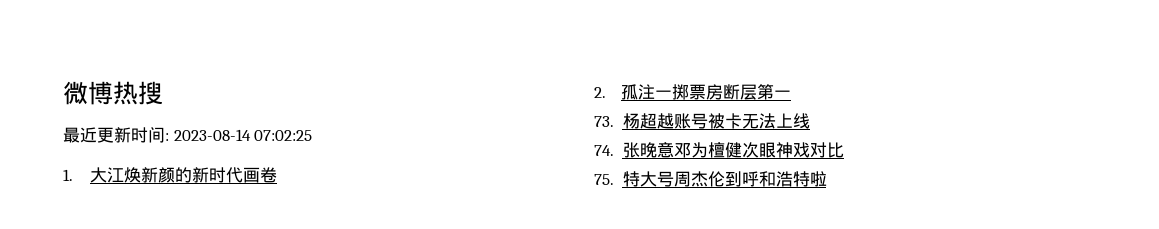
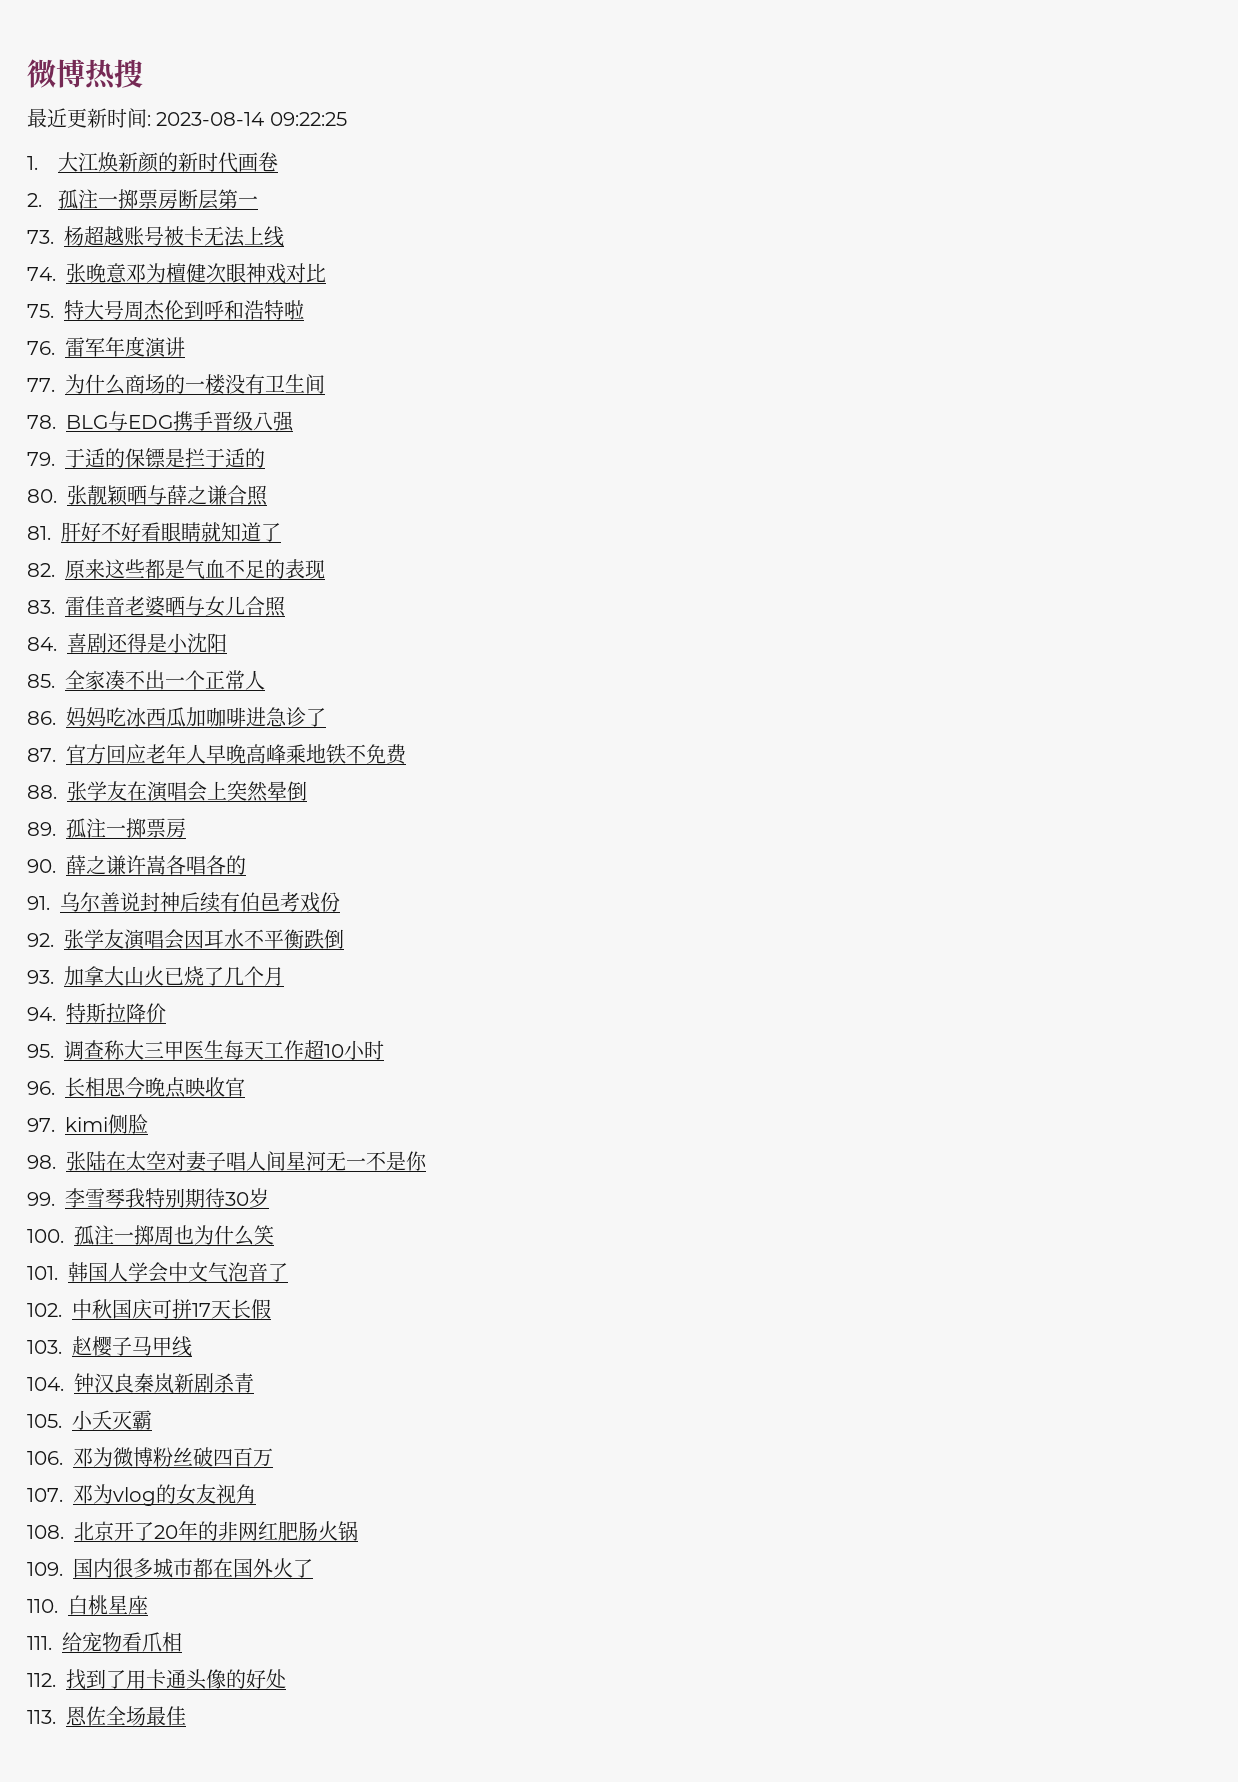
[254,130,313,141] 07:02:25 -> [269,112,347,126] 09:22:25
(827, 179) none -> [27,336,185,358] [27,374,325,395] [27,411,294,432] [27,448,265,468] [27,485,268,506] [27,522,281,542] [27,559,325,579] [27,596,286,617] [27,633,227,653] [27,670,265,690] [27,707,326,727] [27,744,407,765] [27,781,307,802] [27,818,186,838] [27,855,246,875] [27,892,340,913] [27,929,344,950] [27,966,284,986] [27,1003,166,1023] [27,1040,384,1060] [27,1077,245,1098] [27,1114,148,1134] [27,1151,427,1172] [27,1188,269,1208] [27,1225,274,1246] [27,1262,288,1283] [27,1299,271,1319] [27,1336,192,1357] [27,1373,254,1394] [27,1410,152,1430] [27,1447,273,1467] [27,1484,256,1506] [27,1521,358,1541] [27,1558,313,1578] [27,1595,148,1615] [27,1632,182,1652] [27,1669,286,1690] [27,1706,186,1726] // 76.雷军年度演讲 // 77.为什么商场的一楼没有卫生间 // 78. BLG与EDG携手晋级八强 // 79.于适的保镖是拦于适的 // 80.张靓颖晒与薛之谦合照 // 81.肝好不好看眼睛就知道了 // 82.原来这些都是气血不足的表现 // 83.雷佳音老婆晒与女儿合照 // 84.喜剧还得是小沈阳 // 85.全家凑不出一个正常人 // 86.妈妈吃冰西瓜加咖啡进急诊了 // 87.官方回应老年人早晚高峰乘地铁不免费 // 88.张学友在演唱会上突然晕倒 // 89.孤注一掷票房 // 90.薛之谦许嵩各唱各的 // 91.乌尔善说封神后续有伯邑考戏份 // 92.张学友演唱会因耳水不平衡跌倒 // 93.加拿大山火已烧了几个月 // 94.特斯拉降价 // 95.调查称大三甲医生每天工作超10小时 // 96.长相思今晚点映收官 // 97. kimi侧脸 // 98.张陆在太空对妻子唱人间星河无一不是你 // 99.李雪琴我特别期待30岁 // 100.孤注一掷周也为什么笑 // 101.韩国人学会中文气泡音了 // 102.中秋国庆可拼17天长假 // 103.赵樱子马甲线 // 104.钟汉良秦岚新剧杀青 // 105.小夭灭霸 // 106.邓为微博粉丝破四百万 // 107.邓为vlog的女友视角 // 108.北京开了20年的非网红肥肠火锅 // 109.国内很多城市都在国外火了 // 110.白桃星座 // 111.给宠物看爪相 // 112.找到了用卡通头像的好处 // 113.恩佐全场最佳

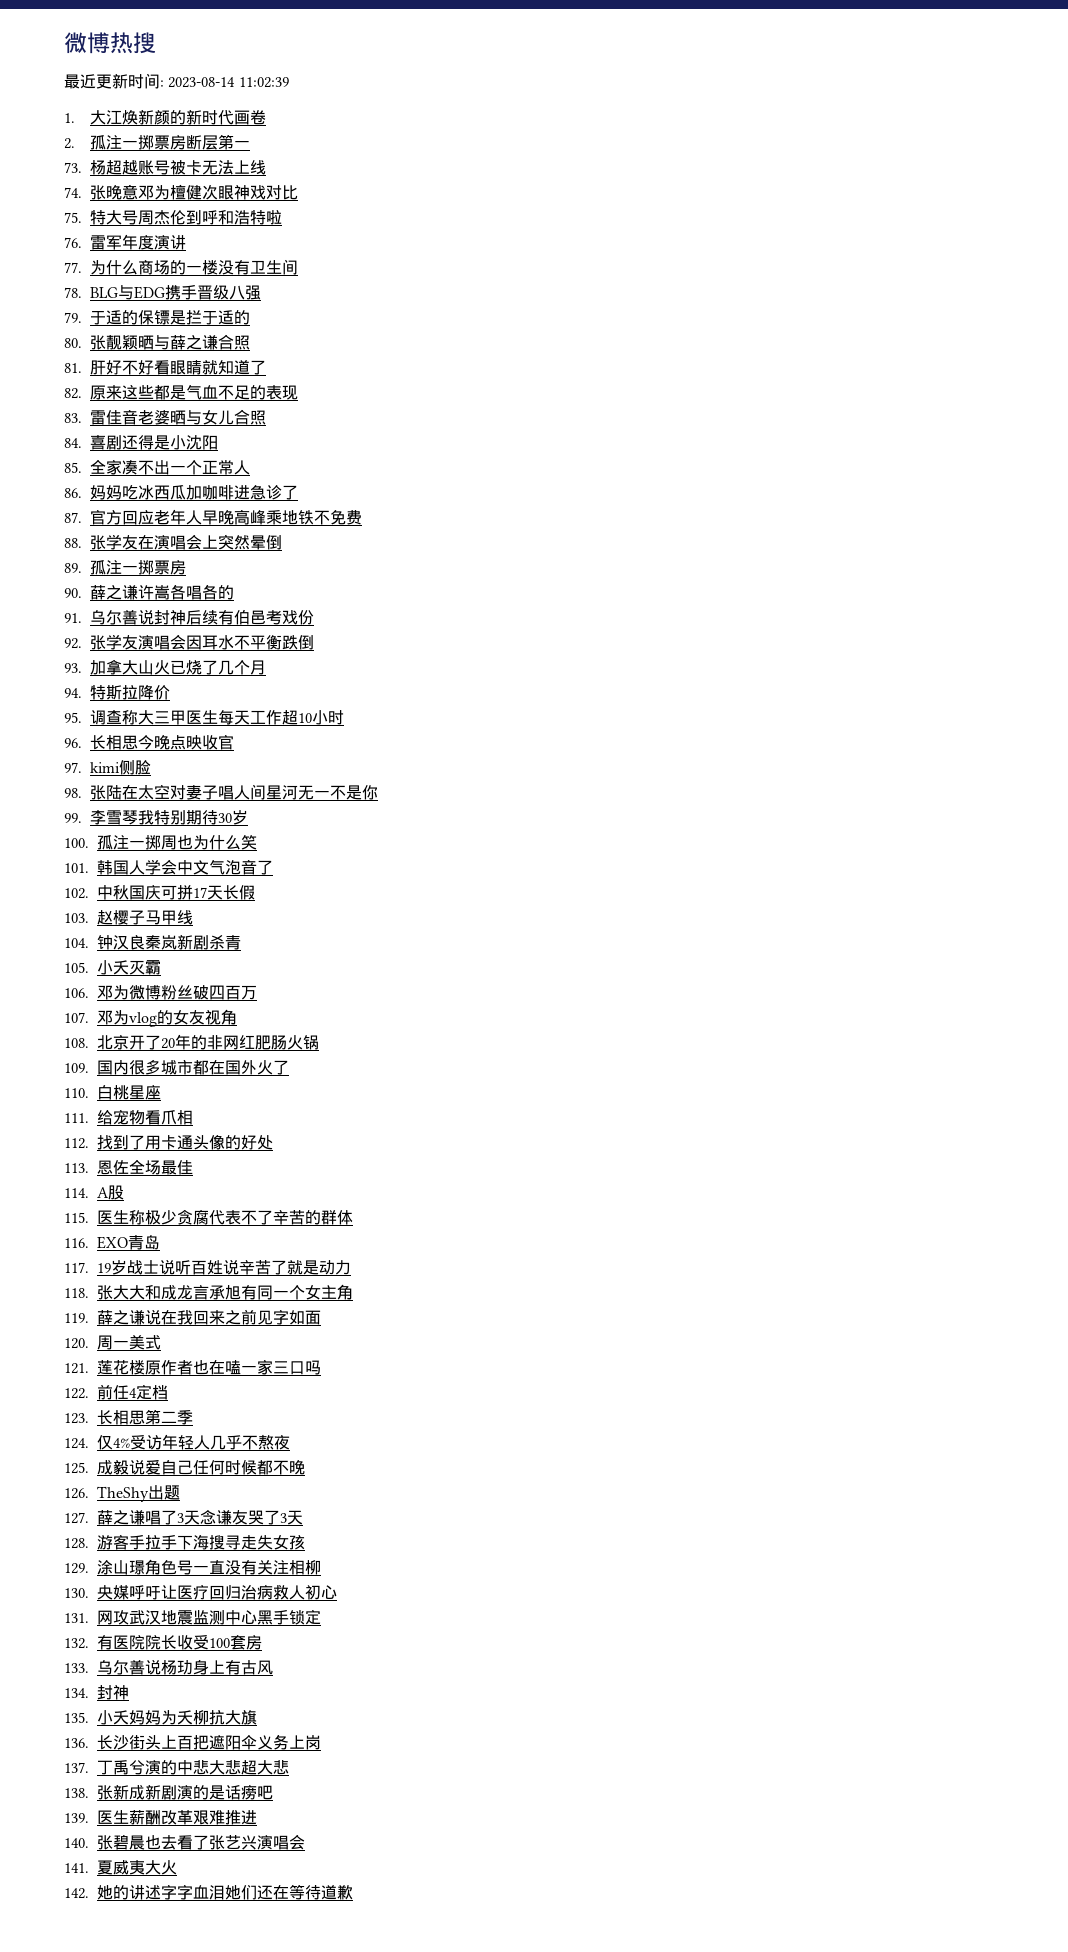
[269,112,347,126] 09:22:25 -> [238,77,289,88] 11:02:39
(186, 1716) none -> [64,1185,124,1200] [64,1209,353,1225] [64,1235,160,1250] [64,1259,351,1275] [64,1284,353,1300] [64,1309,321,1325] [64,1335,161,1350] [64,1359,321,1375] [64,1384,168,1400] [64,1409,193,1425] [64,1434,290,1450] [64,1459,305,1475] [64,1485,180,1502] [64,1509,303,1525] [64,1534,305,1550] [64,1559,321,1575] [64,1584,337,1600] [64,1609,321,1625] [64,1635,262,1650] [64,1659,273,1675] [64,1684,129,1700] [64,1710,257,1725] [64,1734,321,1750] [64,1760,289,1775] [64,1784,273,1800] [64,1810,257,1825] [64,1834,305,1850] [64,1860,177,1875] [64,1884,353,1900] // 114. A股 // 115.医生称极少贪腐代表不了辛苦的群体 // 116. EXO青岛 // 117. 19岁战士说听百姓说辛苦了就是动力 // 118.张大大和成龙言承旭有同一个女主角 // 119.薛之谦说在我回来之前见字如面 // 120.周一美式 // 121.莲花楼原作者也在嗑一家三口吗 // 122.前任4定档 // 123.长相思第二季 // 124.仅4%受访年轻人几乎不熬夜 // 125.成毅说爱自己任何时候都不晚 // 126. TheShy出题 // 127.薛之谦唱了3天念谦友哭了3天 // 128.游客手拉手下海搜寻走失女孩 // 129.涂山璟角色号一直没有关注相柳 // 130.央媒呼吁让医疗回归治病救人初心 // 131.网攻武汉地震监测中心黑手锁定 // 132.有医院院长收受100套房 // 133.乌尔善说杨玏身上有古风 // 134.封神 // 135.小夭妈妈为夭柳抗大旗 // 136.长沙街头上百把遮阳伞义务上岗 // 137.丁禹兮演的中悲大悲超大悲 // 138.张新成新剧演的是话痨吧 // 139.医生薪酬改革艰难推进 // 140.张碧晨也去看了张艺兴演唱会 // 141.夏威夷大火 // 142.她的讲述字字血泪她们还在等待道歉

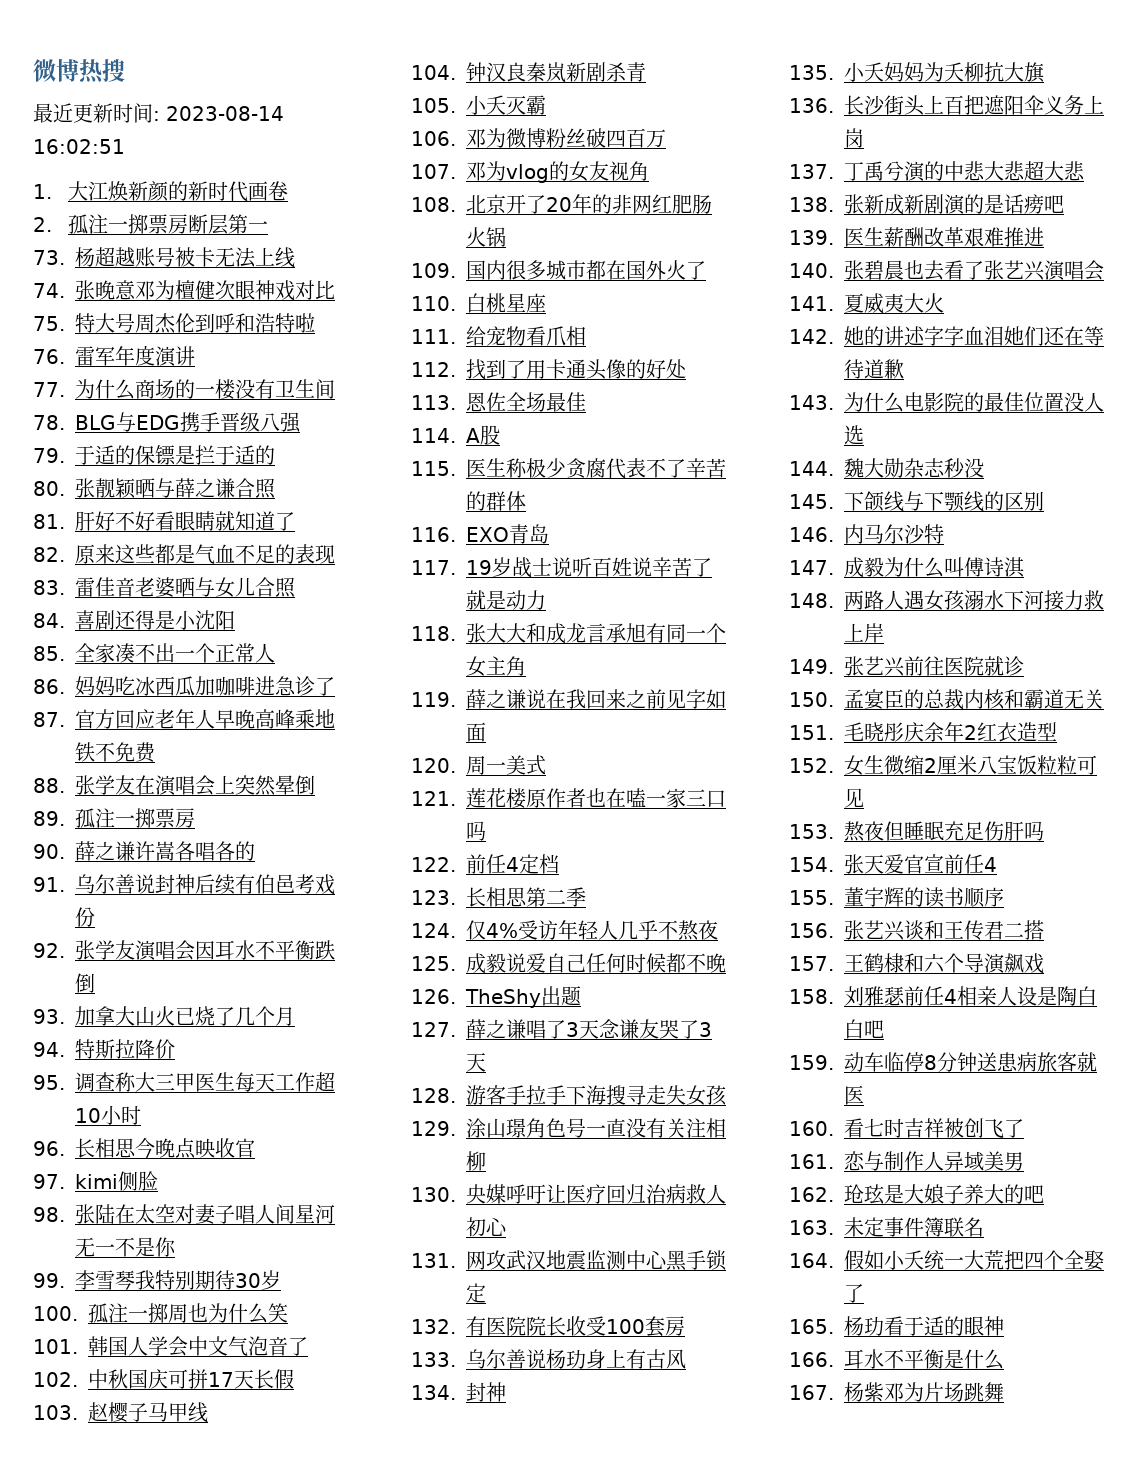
[238,77,289,88] 11:02:39 -> [33,139,125,154] 16:02:51
(353, 1892) none -> [789,392,1104,413] [844,425,864,445] [789,458,984,478] [789,491,1044,512] [789,524,944,544] [789,557,1024,578] [789,590,1104,611] [844,623,884,643] [789,656,1024,677] [789,689,1104,710] [789,722,1057,742] [789,755,1097,776] [844,788,864,808] [789,821,1044,842] [789,854,997,874] [789,887,1004,908] [789,920,1044,941] [789,953,1044,974] [789,986,1097,1006] [844,1019,884,1039] [789,1052,1097,1072] [844,1085,864,1105] [789,1118,1024,1138] [789,1151,1024,1171] [789,1184,1044,1205] [789,1217,984,1237] [789,1250,1104,1271] [844,1284,864,1303] [789,1316,1004,1336] [789,1349,1004,1370] [789,1382,1004,1402] // 143.为什么电影院的最佳位置没人选 // 144.魏大勋杂志秒没 // 145.下颌线与下颚线的区别 // 146.内马尔沙特 // 147.成毅为什么叫傅诗淇 // 148.两路人遇女孩溺水下河接力救上岸 // 149.张艺兴前往医院就诊 // 150.孟宴臣的总裁内核和霸道无关 // 151.毛晓彤庆余年2红衣造型 // 152.女生微缩2厘米八宝饭粒粒可见 // 153.熬夜但睡眠充足伤肝吗 // 154.张天爱官宣前任4 // 155.董宇辉的读书顺序 // 156.张艺兴谈和王传君二搭 // 157.王鹤棣和六个导演飙戏 // 158.刘雅瑟前任4相亲人设是陶白白吧 // 159.动车临停8分钟送患病旅客就医 // 160.看七时吉祥被创飞了 // 161.恋与制作人异域美男 // 162.玱玹是大娘子养大的吧 // 163.未定事件簿联名 // 164.假如小夭统一大荒把四个全娶了 // 165.杨玏看于适的眼神 // 166.耳水不平衡是什么 // 167.杨紫邓为片场跳舞

